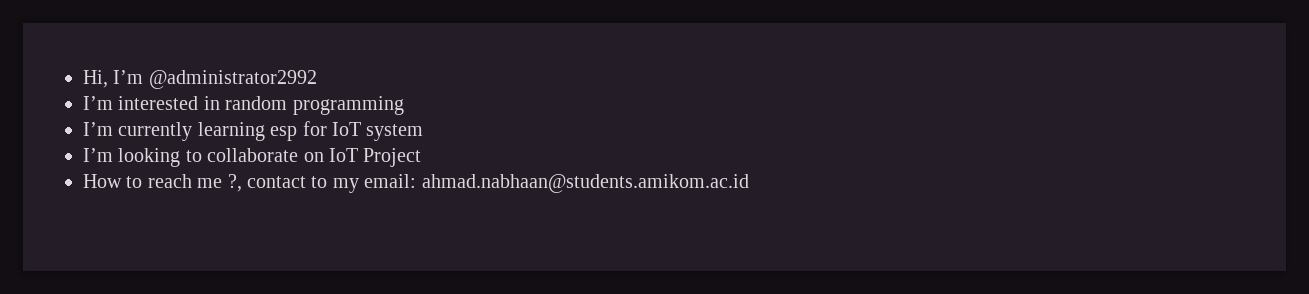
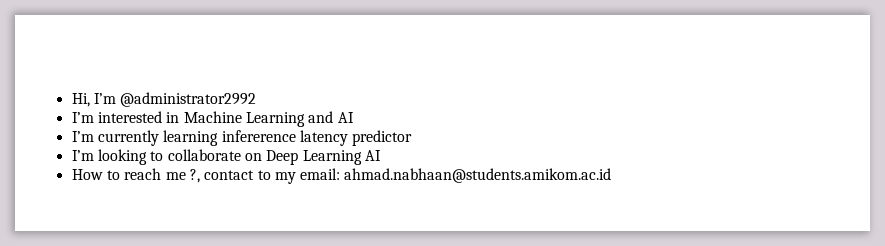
[225,96,404,115] random programming -> [183,111,354,127] Machine Learning and AI
[270,121,424,141] esp for IoT system -> [221,130,413,146] infererence latency predictor
[329,148,422,167] IoT Project -> [266,150,381,165] Deep Learning AI

